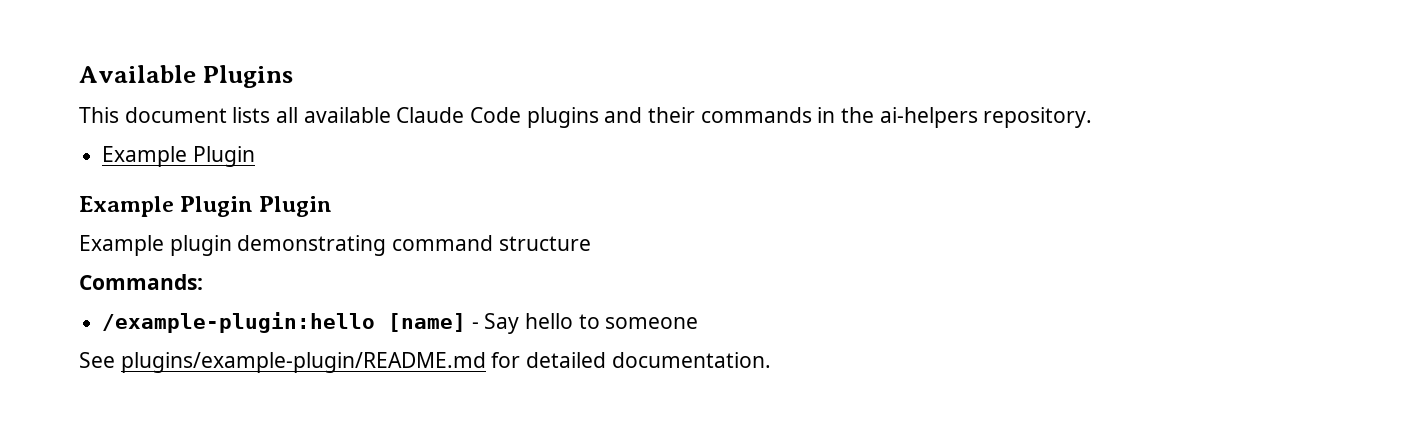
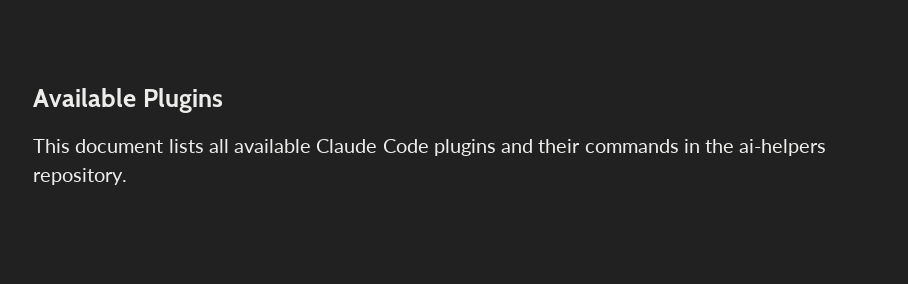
[102,146,255,167] [79,196,333,217] [79,235,591,256] [79,274,203,290] [102,312,699,334] [79,352,771,373] // Example Plugin // Example Plugin Plugin // Example plugin demonstrating command structure // Commands: // /example-plugin:hello [name] - Say hello to someone // See plugins/example-plugin/README.md for detailed documentation. -> (127, 176) none

